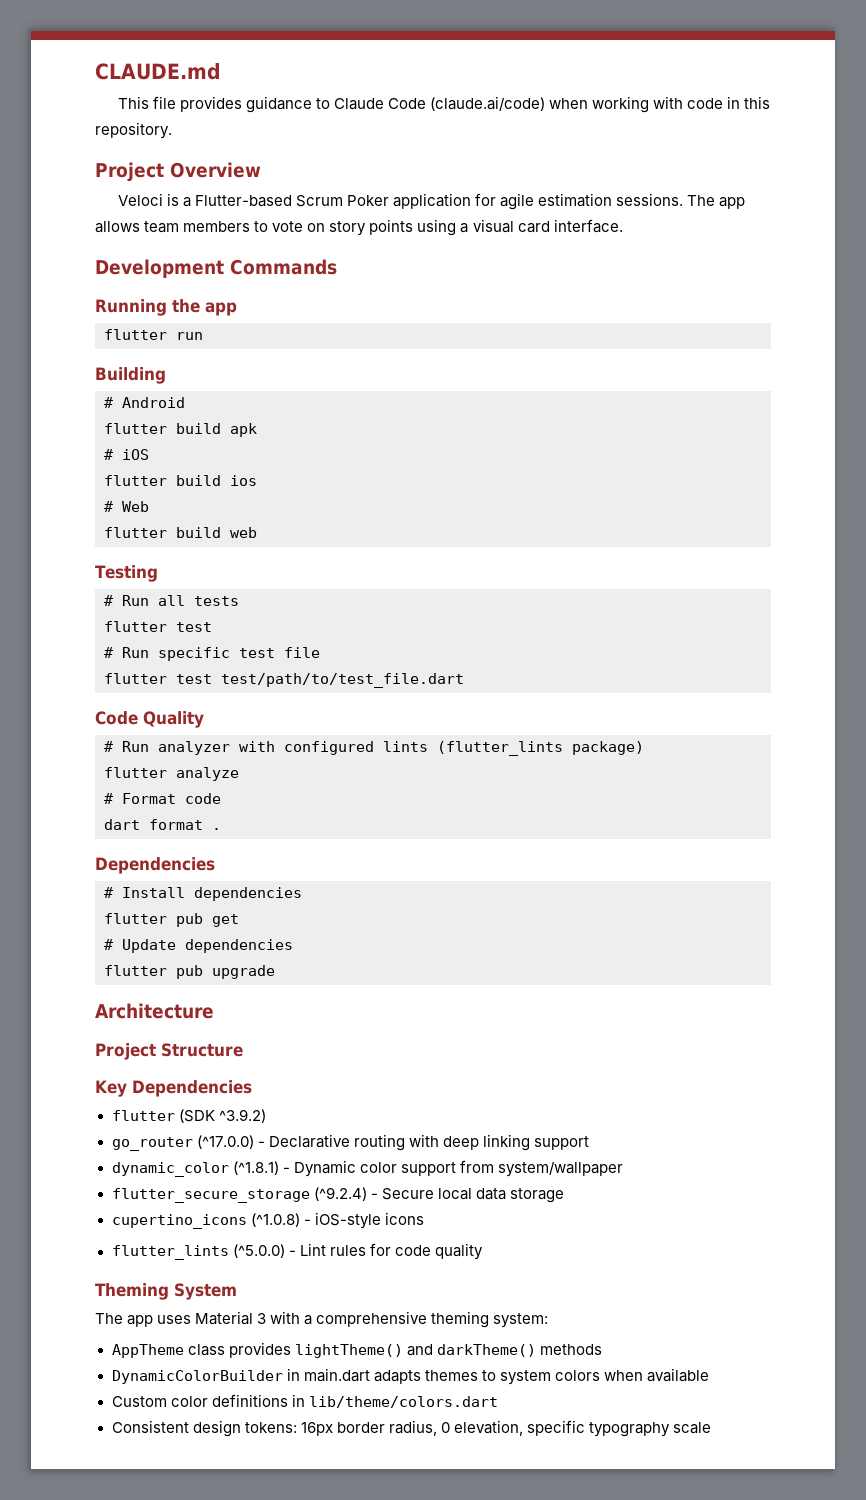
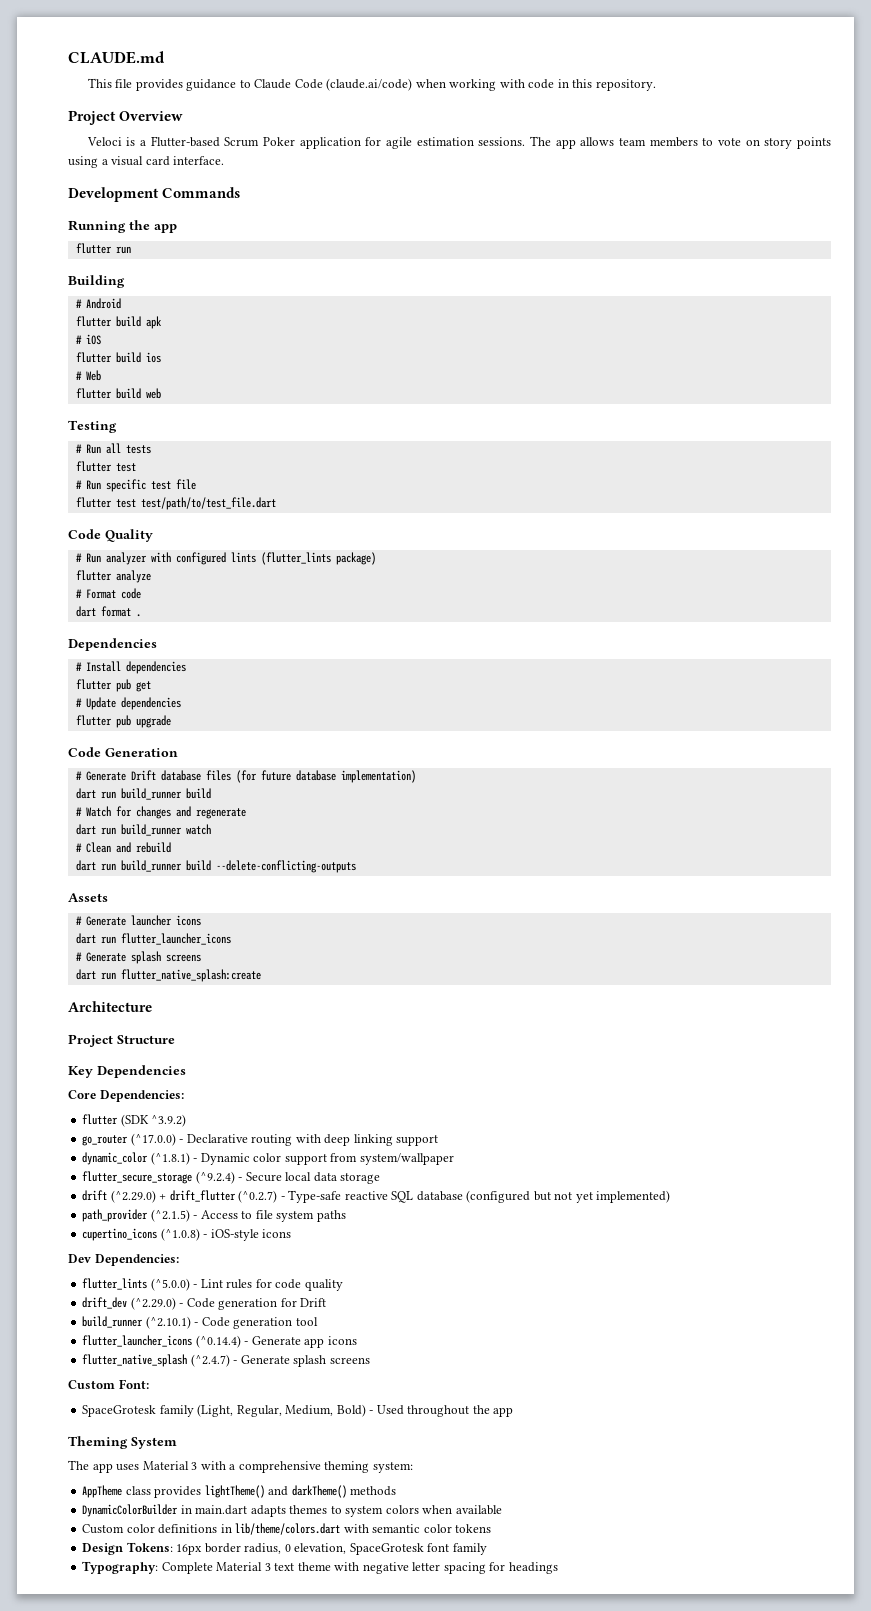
(275, 972) none -> [68,747,178,757] [75,770,416,783] [75,788,211,800] [75,806,246,819] [75,824,211,836] [75,842,171,853] [75,860,356,873] [68,893,108,902] [75,915,201,926] [75,933,231,945] [75,951,201,964] [75,969,261,982] // Code Generation // # Generate Drift database files (for future database implementation) // dart run build_runner build // # Watch for changes and regenerate // dart run build_runner watch // # Clean and rebuild // dart run build_runner build --delete-conflicting-outputs // Assets // # Generate launcher icons // dart run flutter_launcher_icons // # Generate splash screens // dart run flutter_native_splash:create
(252, 1088) none -> [68,1090,184,1102] // Core Dependencies:
(564, 1195) none -> [82,1190,671,1203] [82,1209,346,1222] // drift (^2.29.0) + drift_flutter (^0.2.7) - Type-safe reactive SQL database (configured but not yet implemented) // path_provider (^2.1.5) - Access to file system paths
(424, 1218) none -> [68,1254,179,1266] // Dev Dependencies:
(483, 1251) none -> [82,1297,327,1310] [82,1316,318,1329] [82,1335,357,1348] [82,1354,370,1367] [68,1379,149,1389] [82,1404,514,1417] // drift_dev (^2.29.0) - Code generation for Drift // build_runner (^2.10.1) - Code generation tool // flutter_launcher_icons (^0.14.4) - Generate app icons // flutter_native_splash (^2.4.7) - Generate splash screens // Custom Font: // SpaceGrotesk family (Light, Regular, Medium, Bold) - Used throughout the app
[111,1420,297,1437] // Consistent design tokens: -> [343,1524,492,1533] [82,1542,173,1555] with semantic color tokens // Design Tokens:
[526,1420,711,1437] specific typography scale -> [349,1543,487,1555] [82,1561,558,1574] SpaceGrotesk font family // Typography: Complete Material 3 text theme with negative letter spacing for headings

